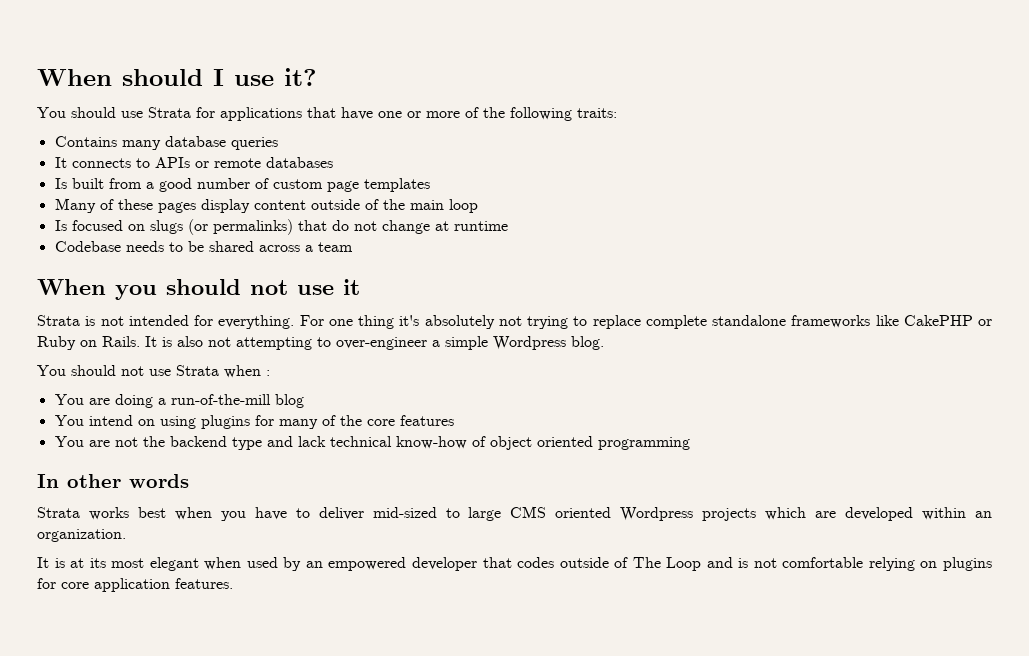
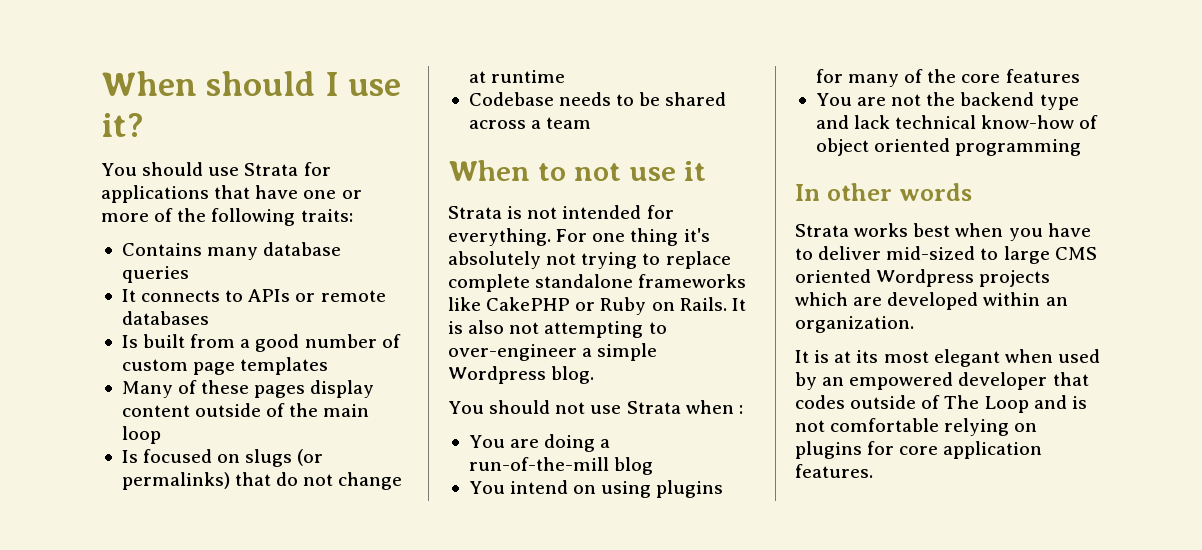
[115,279,241,300] you should -> [537,163,566,181] to

